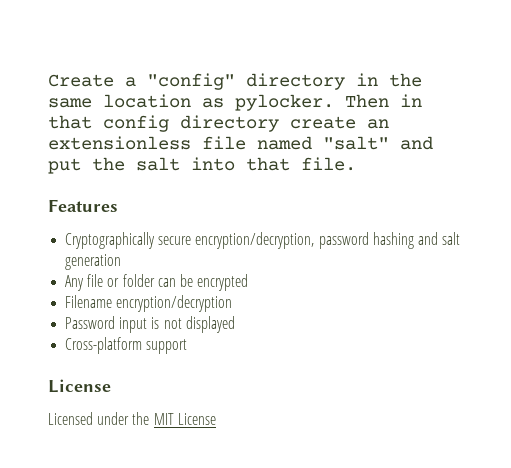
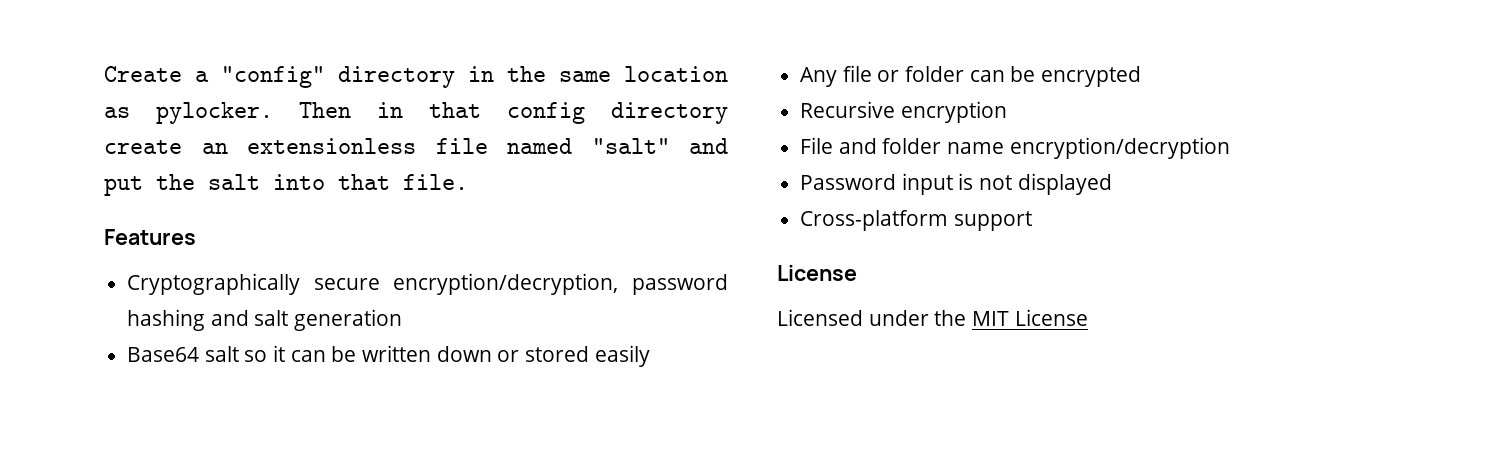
(122, 262) none -> [127,345,650,367] // Base64 salt so it can be written down or stored easily
[65,295,113,308] Filename -> [800,101,1007,123] [800,137,1005,154] Recursive encryption // File and folder name

